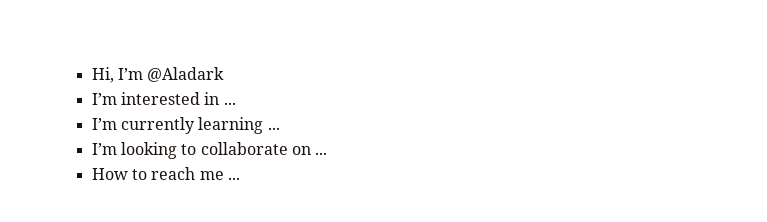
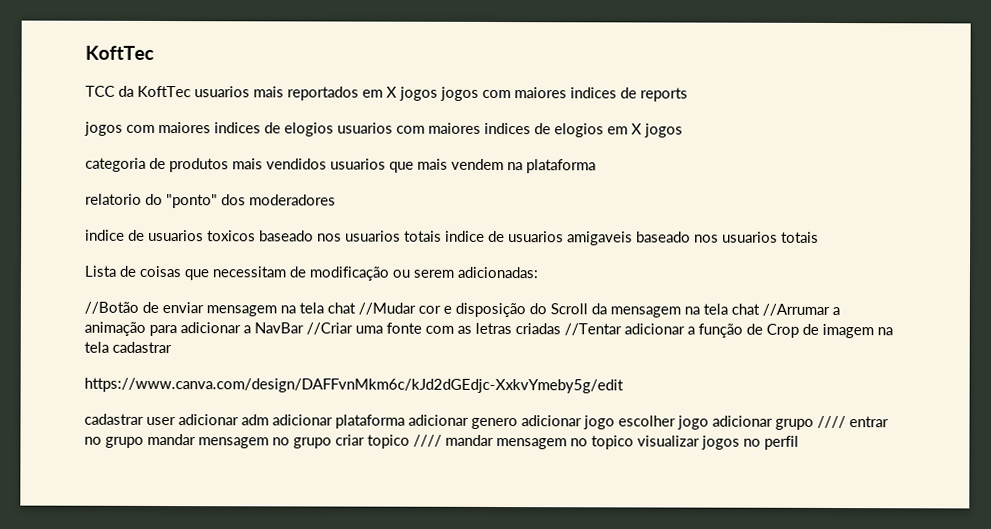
[91,67,225,83] [91,92,236,105] [91,117,280,134] [91,142,328,159] [91,167,240,180] Hi, I’m @Aladark // I’m interested in ... // I’m currently learning ... // I’m looking to collaborate on ... // How to reach me ... -> [85,45,154,60] [85,85,688,102] [84,121,683,138] [85,157,596,174] [85,193,336,209] [85,229,819,246] [84,265,538,281] [84,301,840,318] [84,321,893,339] [84,341,172,354] [84,377,624,394] [84,413,889,430] [84,433,799,450] KoftTec // TCC da KoftTec usuarios mais reportados em X jogos jogos com maiores indices de reports // jogos com maiores indices de elogios usuarios com maiores indices de elogios em X jogos // categoria de produtos mais vendidos usuarios que mais vendem na plataforma // relatorio do "ponto" dos moderadores // indice de usuarios toxicos baseado nos usuarios totais indice de usuarios amigaveis baseado nos usuarios totais // Lista de coisas que necessitam de modificação ou serem adicionadas: // //Botão de enviar mensagem na tela chat //Mudar cor e disposição do Scroll da mensagem na tela chat //Arrumar a animação para adicionar a NavBar //Criar uma fonte com as letras criadas //Tentar adicionar a função de Crop de imagem na tela cadastrar // https://www.canva.com/design/DAFFvnMkm6c/kJd2dGEdjc-XxkvYmeby5g/edit // cadastrar user adicionar adm adicionar plataforma adicionar genero adicionar jogo escolher jogo adicionar grupo //// entrar no grupo mandar mensagem no grupo criar topico //// mandar mensagem no topico visualizar jogos no perfil

